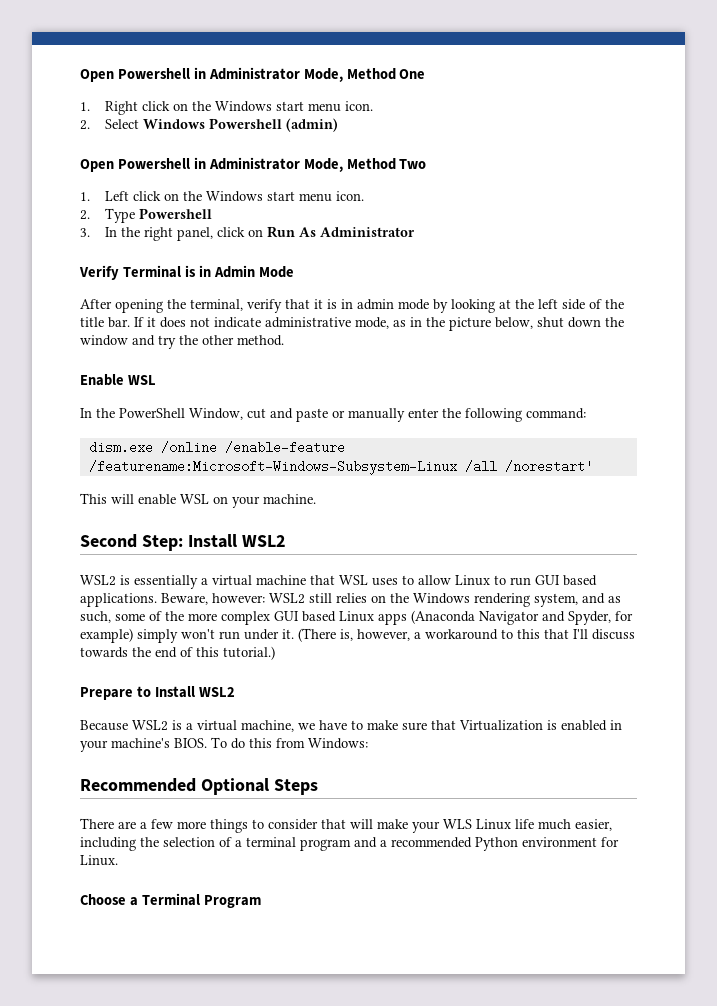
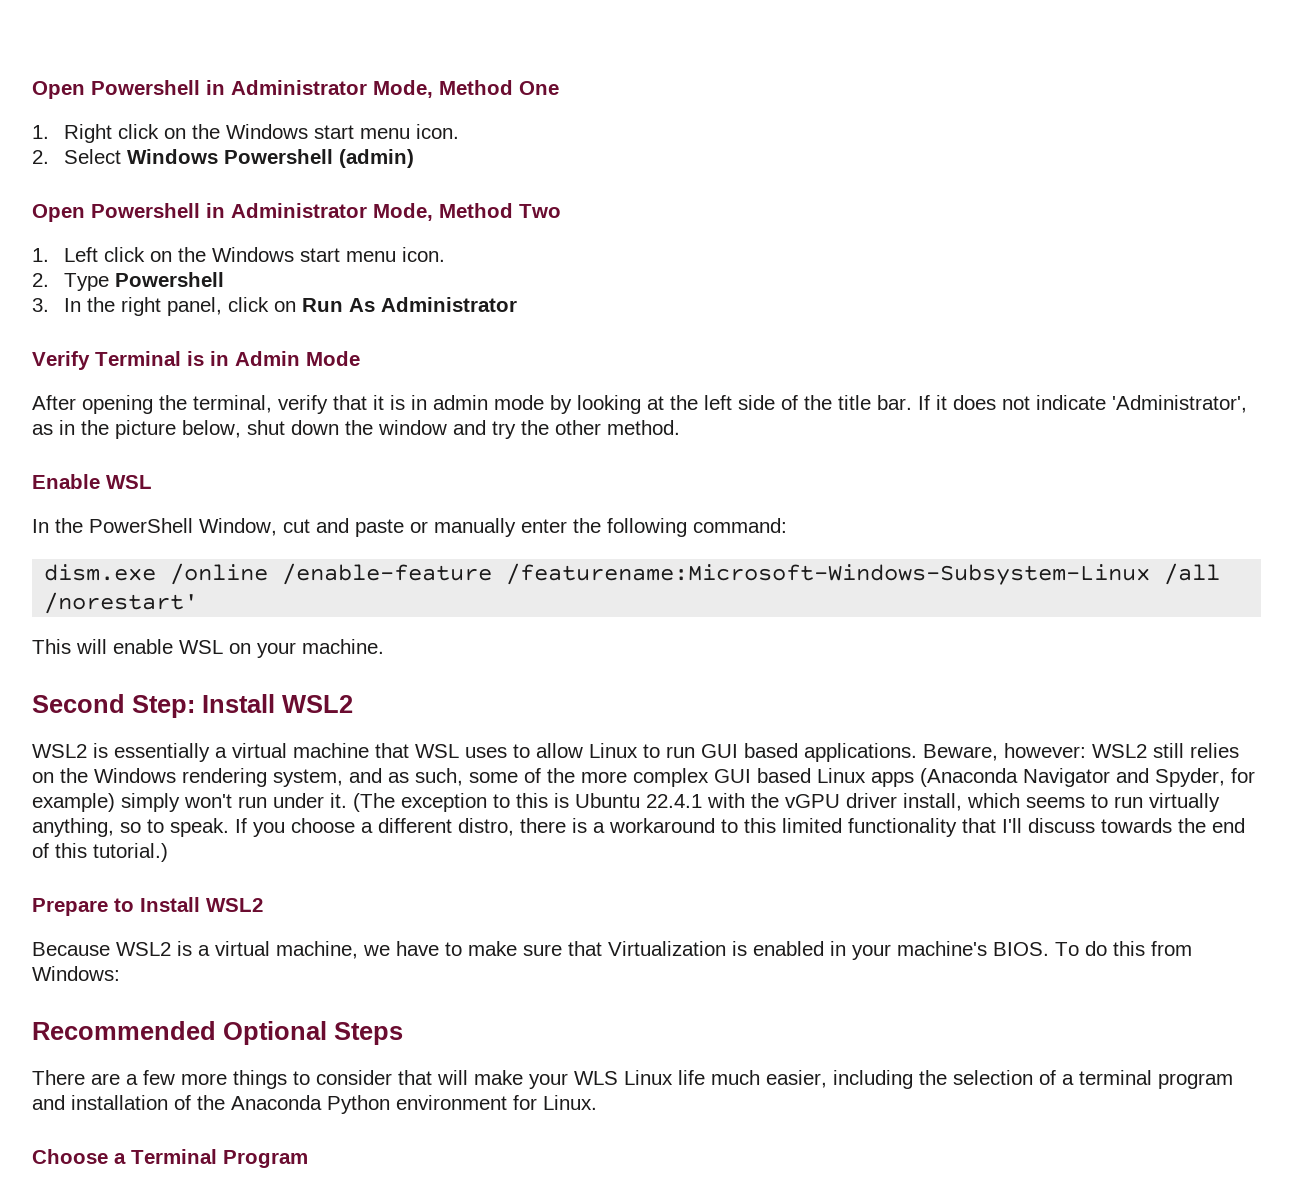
[265,317,389,329] administrative mode, -> [1112,395,1247,413] 'Administrator',
[298,628,410,642] (There is, however, -> [353,793,1220,812] [32,818,587,837] (The exception to this is Ubuntu 22.4.1 with the vGPU driver install, which seems to run virtually anything, so to speak. If you choose a different distro, there is
(540, 634) none -> [782,818,957,837] limited functionality
[380,837,472,848] a recommended -> [71,1095,322,1110] installation of the Anaconda

